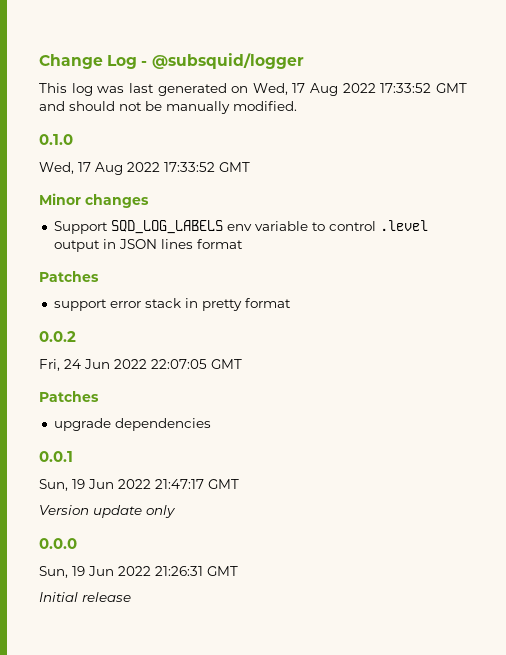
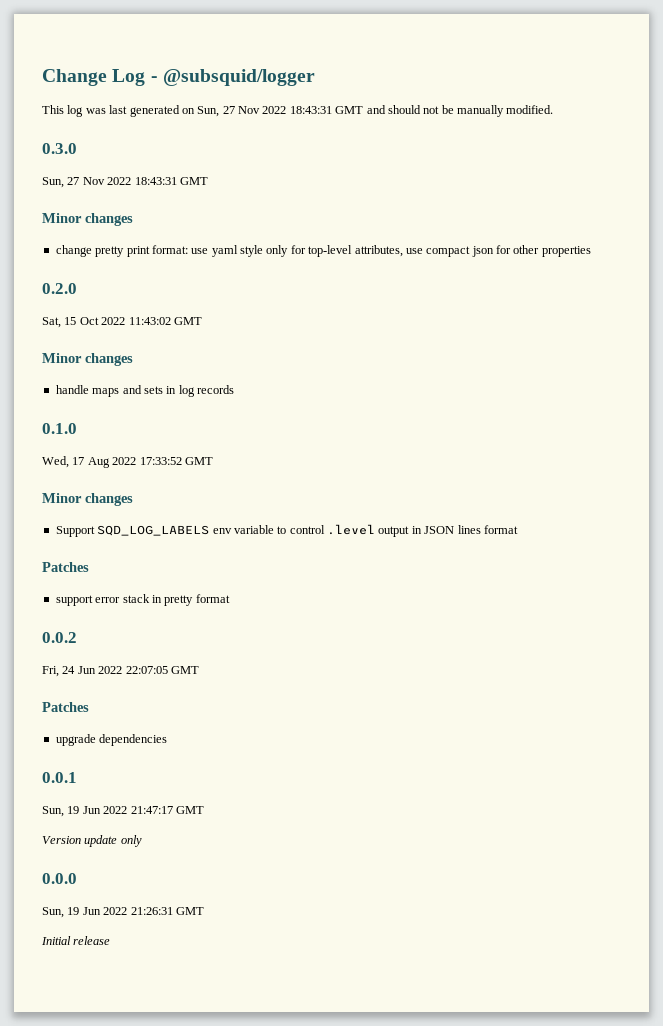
[252,83,432,96] Wed, 17 Aug 2022 17:33:52 -> [197,106,332,117] Sun, 27 Nov 2022 18:43:31
(297, 106) none -> [42,143,77,154] [42,177,208,188] [42,213,133,226] [55,245,591,257] [42,283,77,294] [42,317,202,328] [42,353,133,366] [55,385,234,397] // 0.3.0 // Sun, 27 Nov 2022 18:43:31 GMT // Minor changes // change pretty print format: use yaml style only for top-level attributes, use compact json for other properties // 0.2.0 // Sat, 15 Oct 2022 11:43:02 GMT // Minor changes // handle maps and sets in log records

